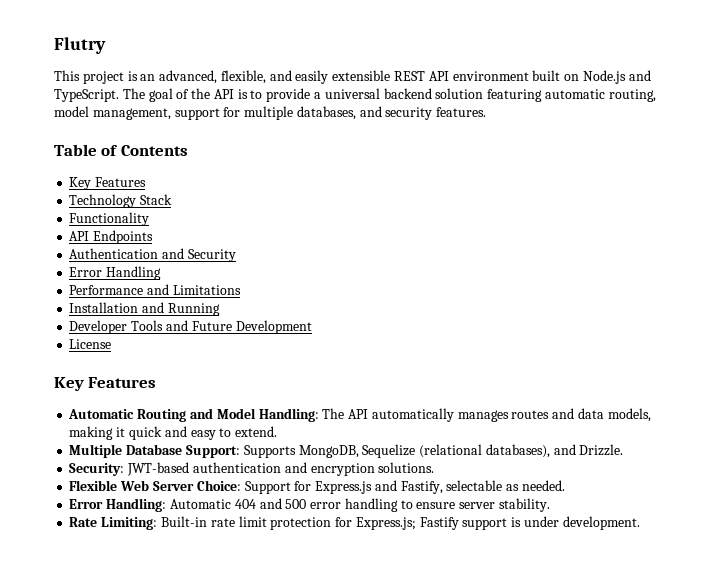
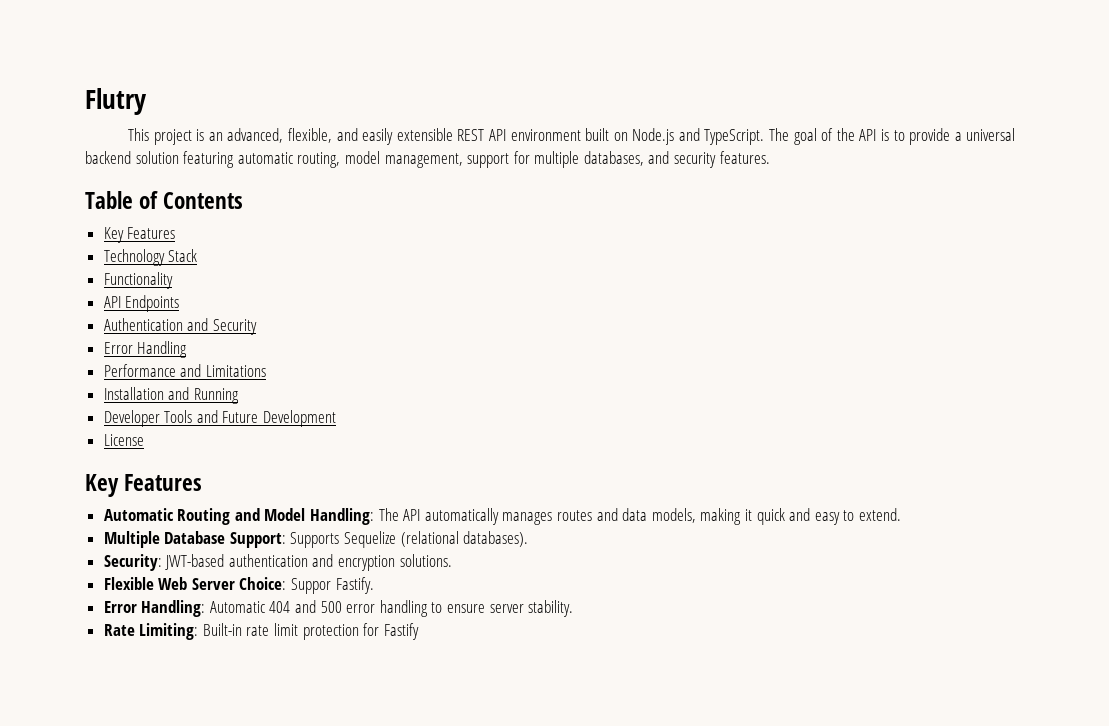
[298,445,359,458] MongoDB, -> (340, 540) none
[485,444,624,458] databases), and Drizzle. -> [463,531,529,547] databases).
[244,480,565,494] Support for Express.js and Fastify, selectable as needed. -> [291,577,374,594] Suppor Fastify.
[355,516,640,530] Express.js; Fastify support is under development. -> [383,623,419,640] Fastify

